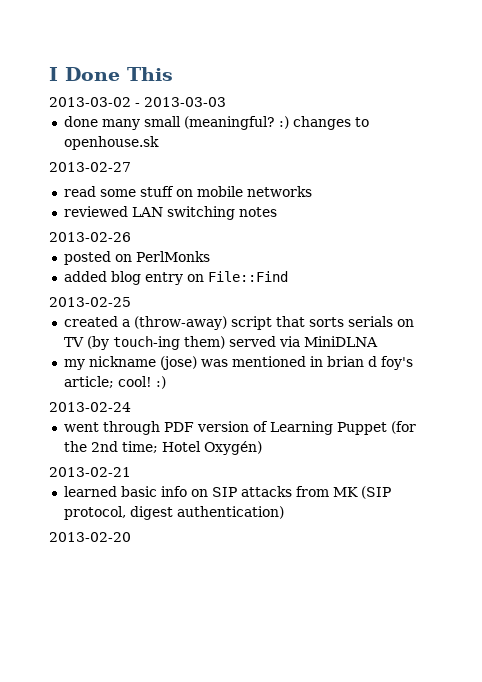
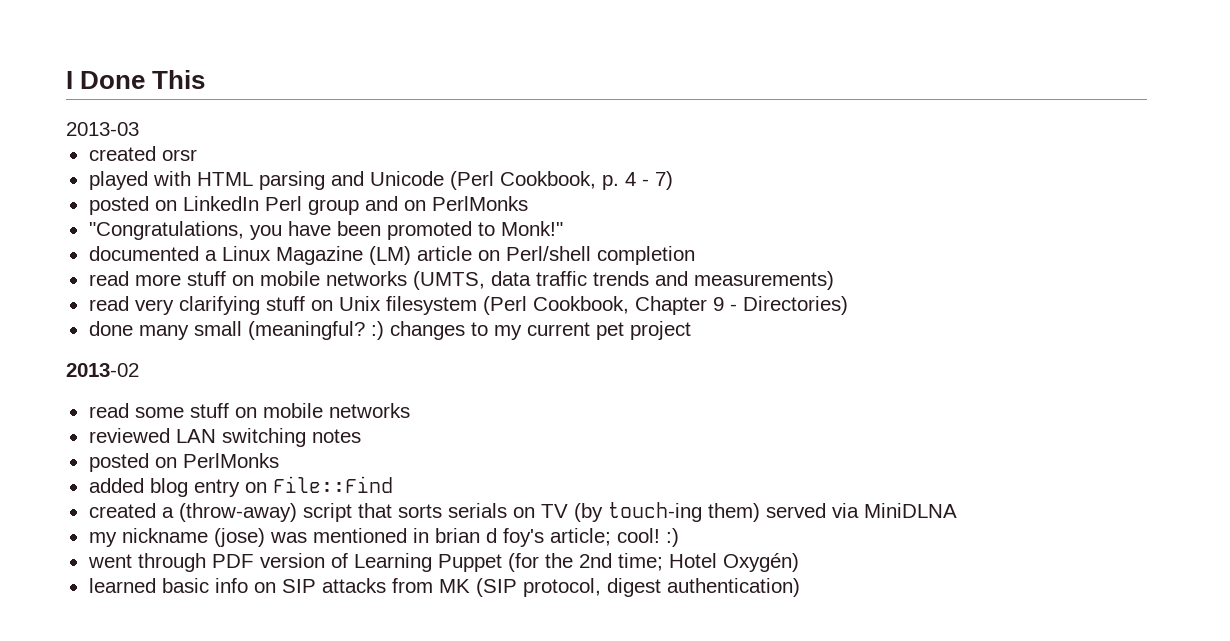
[49,97,226,107] 2013-03-02 - 2013-03-03 -> [66,122,139,136] [88,146,197,161] [88,171,673,190] [88,196,528,215] [88,221,563,240] [88,246,695,265] [88,271,834,290] [88,296,848,315] 2013-03 // created orsr // played with HTML parsing and Unicode (Perl Cookbook, p. 4 - 7) // posted on LinkedIn Perl group and on PerlMonks // "Congratulations, you have been promoted to Monk!" // documented a Linux Magazine (LM) article on Perl/shell completion // read more stuff on mobile networks (UMTS, data traffic trends and measurements) // read very clarifying stuff on Unix filesystem (Perl Cookbook, Chapter 9 - Directories)
[63,136,159,150] [49,162,131,172] openhouse.sk // 2013-02-27 -> [493,321,691,340] [66,363,139,377] my current pet project // 2013-02
[49,232,131,242] // 2013-02-26 -> (361, 436) none
[49,297,131,307] // 2013-02-25 -> (393, 484) none
[49,402,131,412] // 2013-02-24 -> (679, 537) none
[49,467,131,477] // 2013-02-21 -> (799, 562) none
[49,532,131,542] // 2013-02-20 -> (800, 587) none

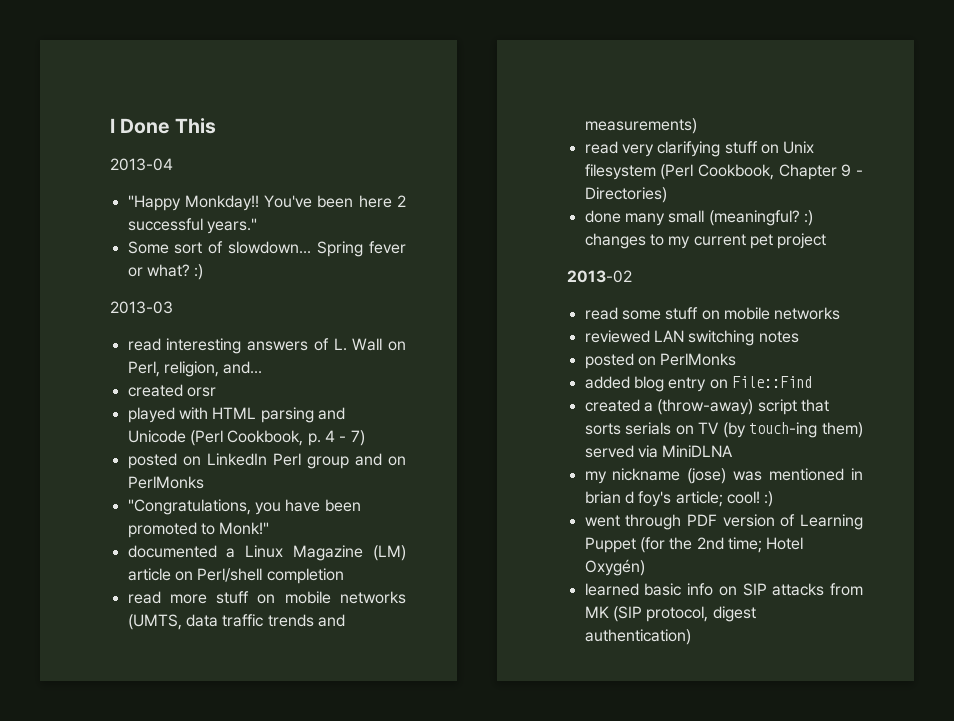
[66,122,139,136] 2013-03 -> [110,158,173,171] [127,195,406,211] [127,218,257,234] [127,241,406,257] [127,264,204,280] [110,301,173,314] [127,338,407,354] [127,361,263,377] 2013-04 // "Happy Monkday!! You've been here 2 successful years." // Some sort of slowdown... Spring fever or what? :) // 2013-03 // read interesting answers of L. Wall on Perl, religion, and...

